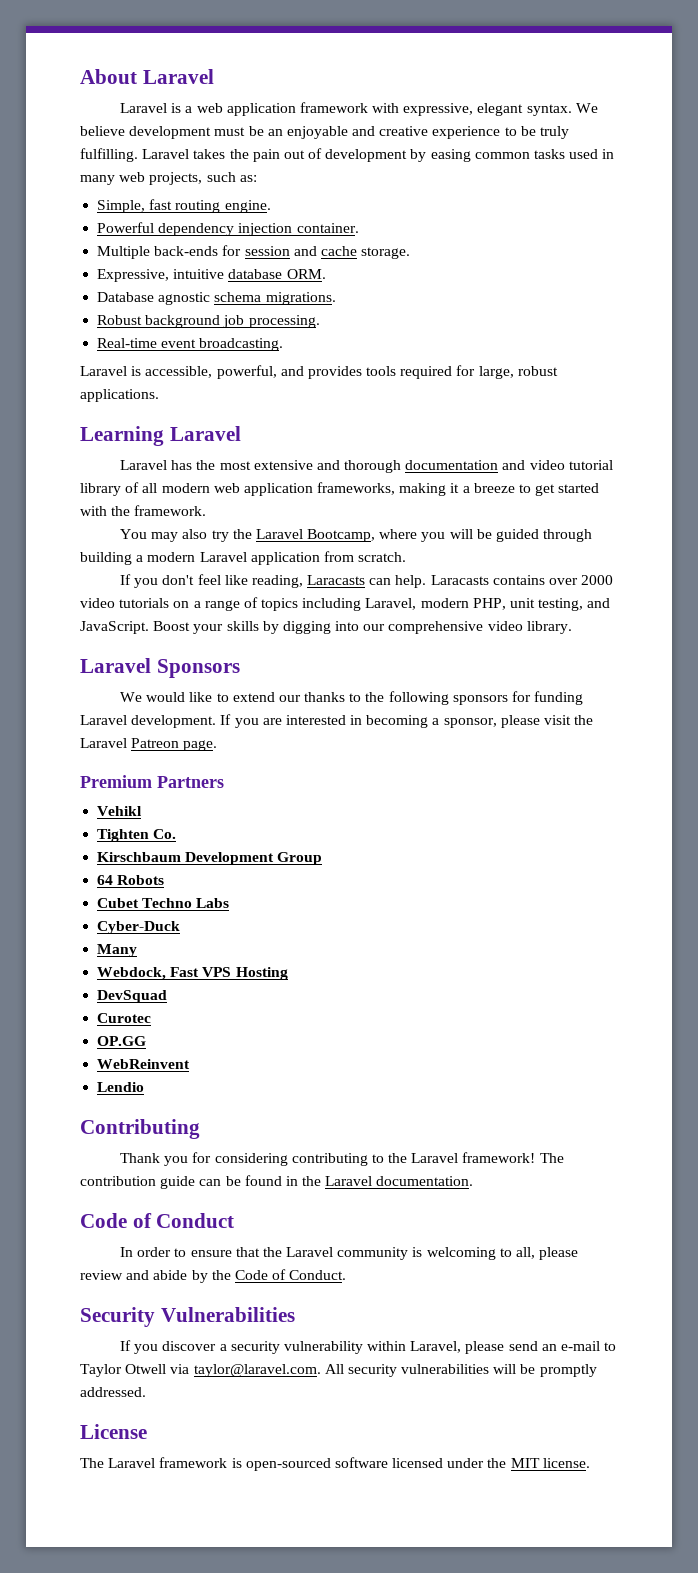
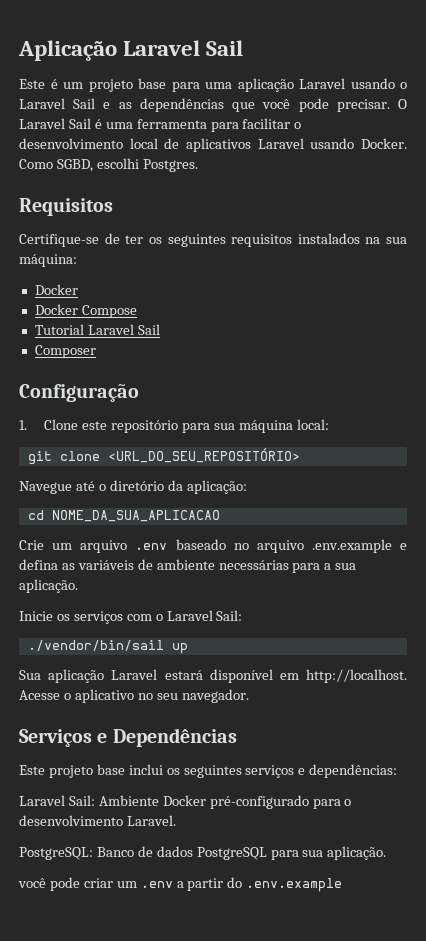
[80,69,214,84] [119,102,598,116] [80,126,570,139] [80,148,615,162] [80,172,257,185] [97,199,271,213] [97,222,359,236] [97,245,411,259] [97,269,326,282] [97,292,336,305] [97,315,320,328] [97,338,284,351] [80,365,558,379] [80,389,159,402] [80,426,241,446] [119,460,613,473] [80,482,600,496] [80,505,207,516] [119,529,593,542] [80,551,407,565] [119,574,614,588] [80,597,611,611] [80,621,572,634] [80,658,240,678] [119,691,584,705] [80,714,594,728] [80,738,218,751] [80,775,224,788] [97,806,143,816] [97,829,177,842] [97,852,323,865] [97,875,165,885] [97,898,230,908] [97,921,181,934] [97,944,138,957] [97,967,288,980] [97,990,168,1003] [97,1013,152,1023] [97,1036,147,1046] [97,1059,191,1069] [97,1082,145,1092] [80,1119,200,1139] [119,1152,564,1166] [80,1175,474,1189] [80,1213,235,1228] [119,1247,579,1260] [80,1269,347,1283] [80,1307,295,1327] [119,1340,617,1354] [80,1364,597,1377] [80,1387,146,1397] [80,1424,147,1439] [80,1457,590,1471] About Laravel // Laravel is a web application framework with expressive, elegant syntax. We believe development must be an enjoyable and creative experience to be truly fulfilling. Laravel takes the pain out of development by easing common tasks used in many web projects, such as: // Simple, fast routing engine. // Powerful dependency injection container. // Multiple back-ends for session and cache storage. // Expressive, intuitive database ORM. // Database agnostic schema migrations. // Robust background job processing. // Real-time event broadcasting. // Laravel is accessible, powerful, and provides tools required for large, robust applications. // Learning Laravel // Laravel has the most extensive and thorough documentation and video tutorial library of all modern web application frameworks, making it a breeze to get started with the framework. // You may also try the Laravel Bootcamp, where you will be guided through building a modern Laravel application from scratch. // If you don't feel like reading, Laracasts can help. Laracasts contains over 2000 video tutorials on a range of topics including Laravel, modern PHP, unit testing, and JavaScript. Boost your skills by digging into our comprehensive video library. // Laravel Sponsors // We would like to extend our thanks to the following sponsors for funding Laravel development. If you are interested in becoming a sponsor, please visit the Laravel Patreon page. // Premium Partners // Vehikl // Tighten Co. // Kirschbaum Development Group // 64 Robots // Cubet Techno Labs // Cyber-Duck // Many // Webdock, Fast VPS Hosting // DevSquad // Curotec // OP.GG // WebReinvent // Lendio // Contributing // Thank you for considering contributing to the Laravel framework! The contribution guide can be found in the Laravel documentation. // Code of Conduct // In order to ensure that the Laravel community is welcoming to all, please review and abide by the Code of Conduct. // Security Vulnerabilities // If you discover a security vulnerability within Laravel, please send an e-mail to Taylor Otwell via taylor@laravel.com. All security vulnerabilities will be promptly addressed. // License // The Laravel framework is open-sourced software licensed under the MIT license. -> [18,40,244,61] [19,78,407,92] [19,98,408,112] [19,118,302,132] [19,138,407,152] [19,158,198,172] [19,198,113,216] [19,233,407,247] [19,254,77,267] [34,284,78,295] [34,304,137,318] [34,324,160,335] [34,345,96,358] [19,384,139,402] [19,419,329,433] [27,448,300,465] [19,480,247,494] [27,510,220,522] [19,539,407,553] [19,559,357,573] [19,579,78,593] [19,610,243,624] [27,640,188,654] [19,669,407,683] [19,689,249,703] [19,728,237,747] [19,764,398,778] [19,795,352,809] [19,815,176,826] [19,846,387,860] [18,877,343,892] Aplicação Laravel Sail // Este é um projeto base para uma aplicação Laravel usando o Laravel Sail e as dependências que você pode precisar. O Laravel Sail é uma ferramenta para facilitar o desenvolvimento local de aplicativos Laravel usando Docker. Como SGBD, escolhi Postgres. // Requisitos // Certifique-se de ter os seguintes requisitos instalados na sua máquina: // Docker // Docker Compose // Tutorial Laravel Sail // Composer // Configuração // 1. Clone este repositório para sua máquina local: // git clone <URL_DO_SEU_REPOSITÓRIO> // Navegue até o diretório da aplicação: // cd NOME_DA_SUA_APLICACAO // Crie um arquivo .env baseado no arquivo .env.example e defina as variáveis de ambiente necessárias para a sua aplicação. // Inicie os serviços com o Laravel Sail: // ./vendor/bin/sail up // Sua aplicação Laravel estará disponível em http://localhost. Acesse o aplicativo no seu navegador. // Serviços e Dependências // Este projeto base inclui os seguintes serviços e dependências: // Laravel Sail: Ambiente Docker pré-configurado para o desenvolvimento Laravel. // PostgreSQL: Banco de dados PostgreSQL para sua aplicação. // você pode criar um .env a partir do .env.example

